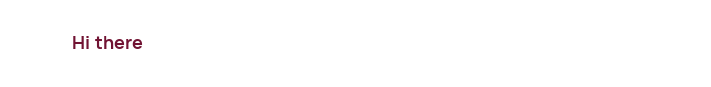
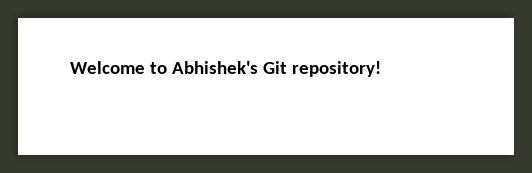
[72,36,143,49] Hi there -> [70,61,381,77] Welcome to Abhishek's Git repository!

